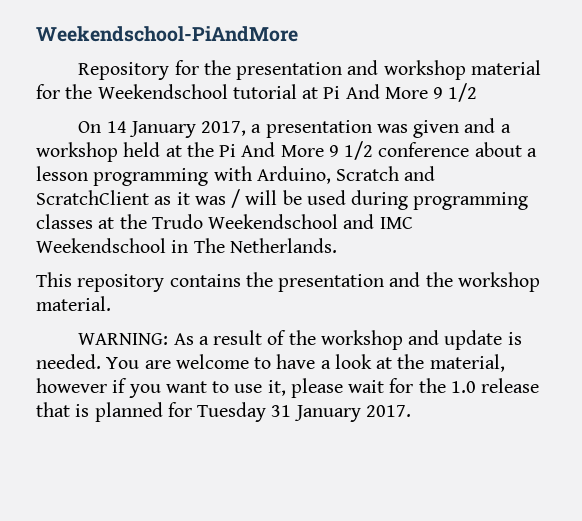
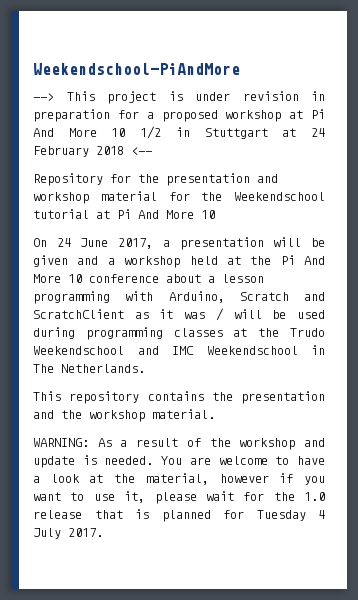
(298, 34) none -> [33,91,325,104] [33,109,325,122] [33,126,326,139] [33,146,152,157] // --> This project is under revision in preparation for a proposed workshop at Pi And More 10 1/2 in Stuttgart at 24 February 2018 <--
[433,83,478,102] 9 1/2 -> [201,210,215,219] 10
[106,121,196,138] 14 January -> [56,238,109,247] 24 June
[376,124,408,133] was -> [273,237,326,247] will be
[328,141,374,160] 9 1/2 -> [68,274,82,283] 10
[271,405,361,422] 31 January -> [318,510,325,519] [33,528,61,539] 4 July

